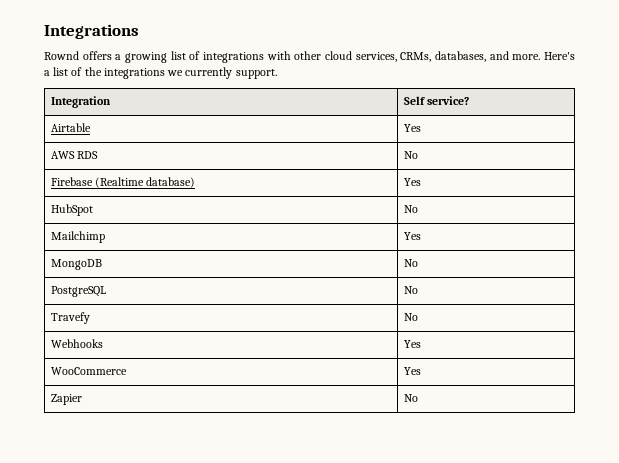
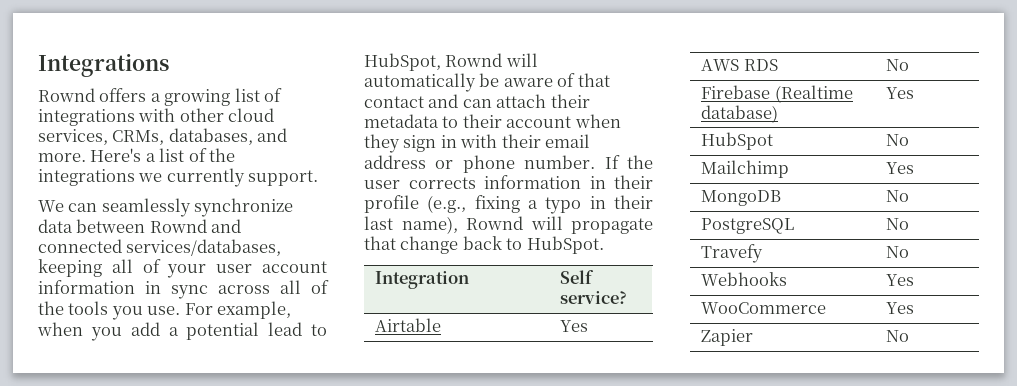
(277, 74) none -> [38,198,294,217] [38,219,242,233] [38,239,282,256] [38,259,328,278] [38,280,329,299] [38,301,292,320] [37,322,327,341] [364,53,538,71] [364,73,610,92] [364,94,590,108] [364,114,621,128] [364,134,591,153] [364,155,653,173] [364,175,653,189] [364,195,653,214] [364,216,653,234] [364,236,604,254] // We can seamlessly synchronize data between Rownd and connected services/databases, keeping all of your user account information in sync across all of the tools you use. For example, when you add a potential lead to HubSpot, Rownd will automatically be aware of that contact and can attach their metadata to their account when they sign in with their email address or phone number. If the user corrects information in their profile (e.g., fixing a typo in their last name), Rownd will propagate that change back to HubSpot.

